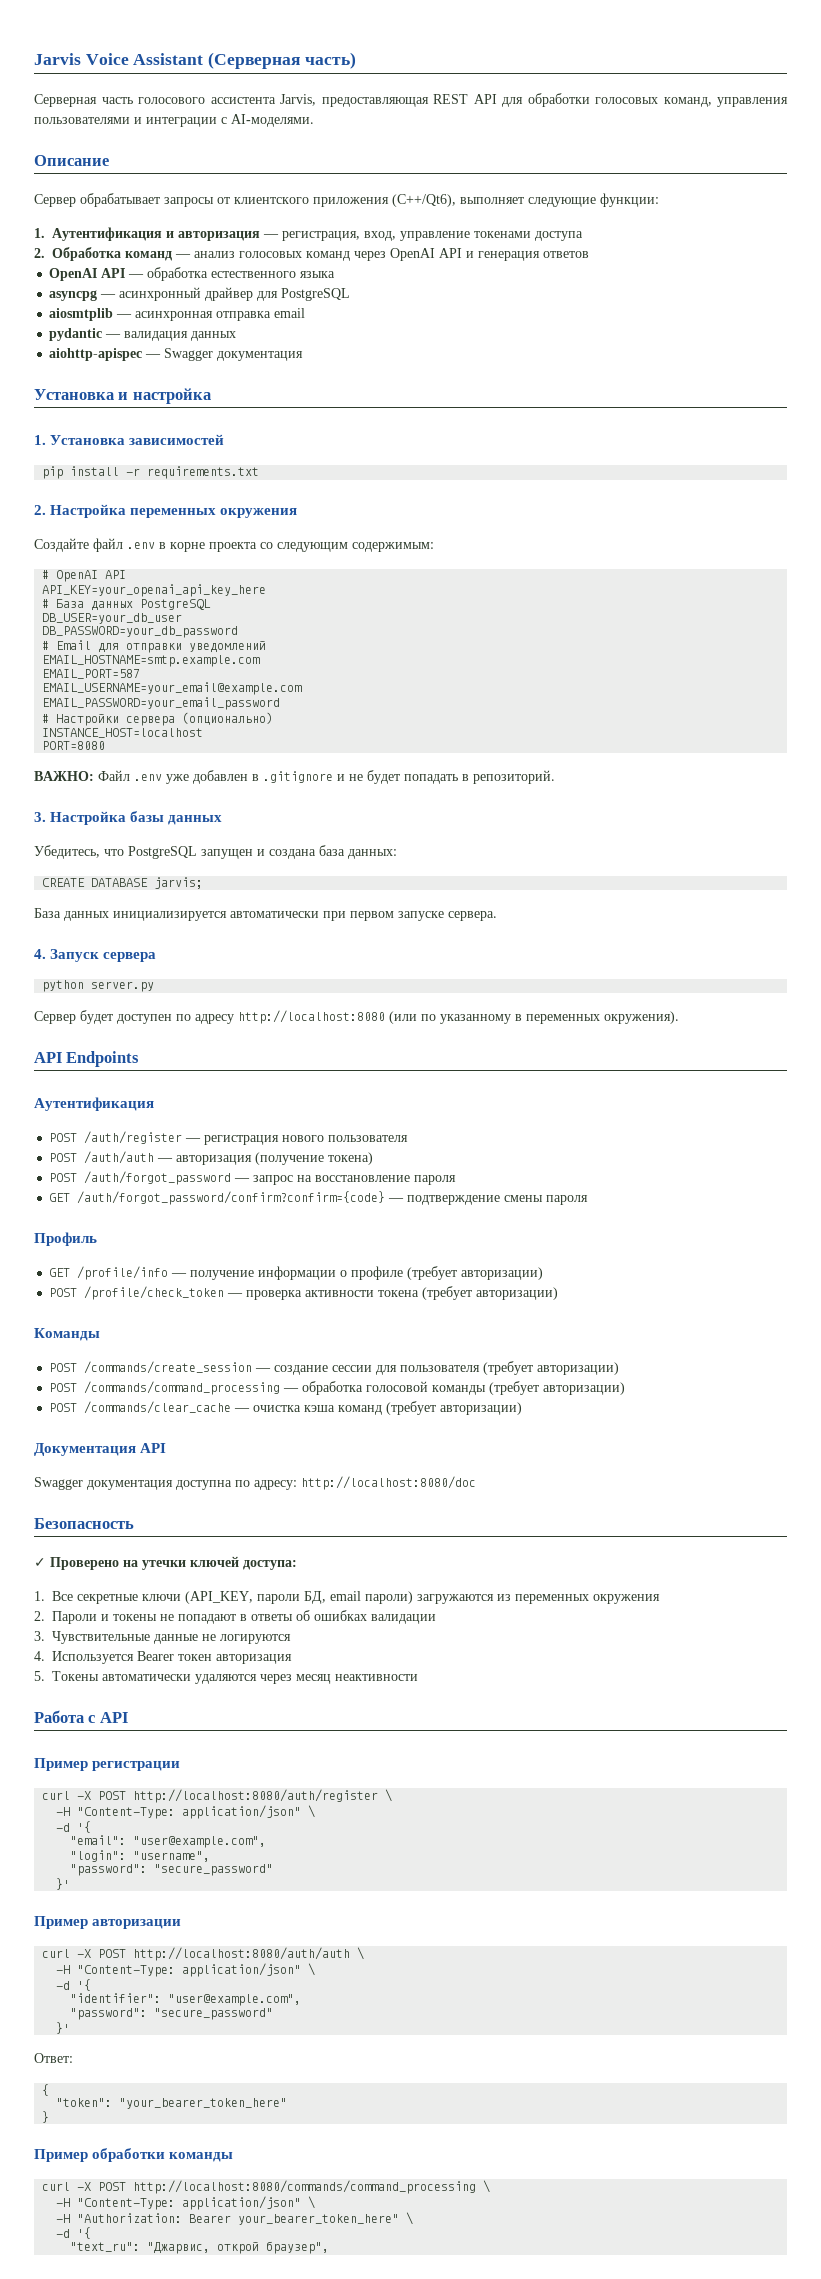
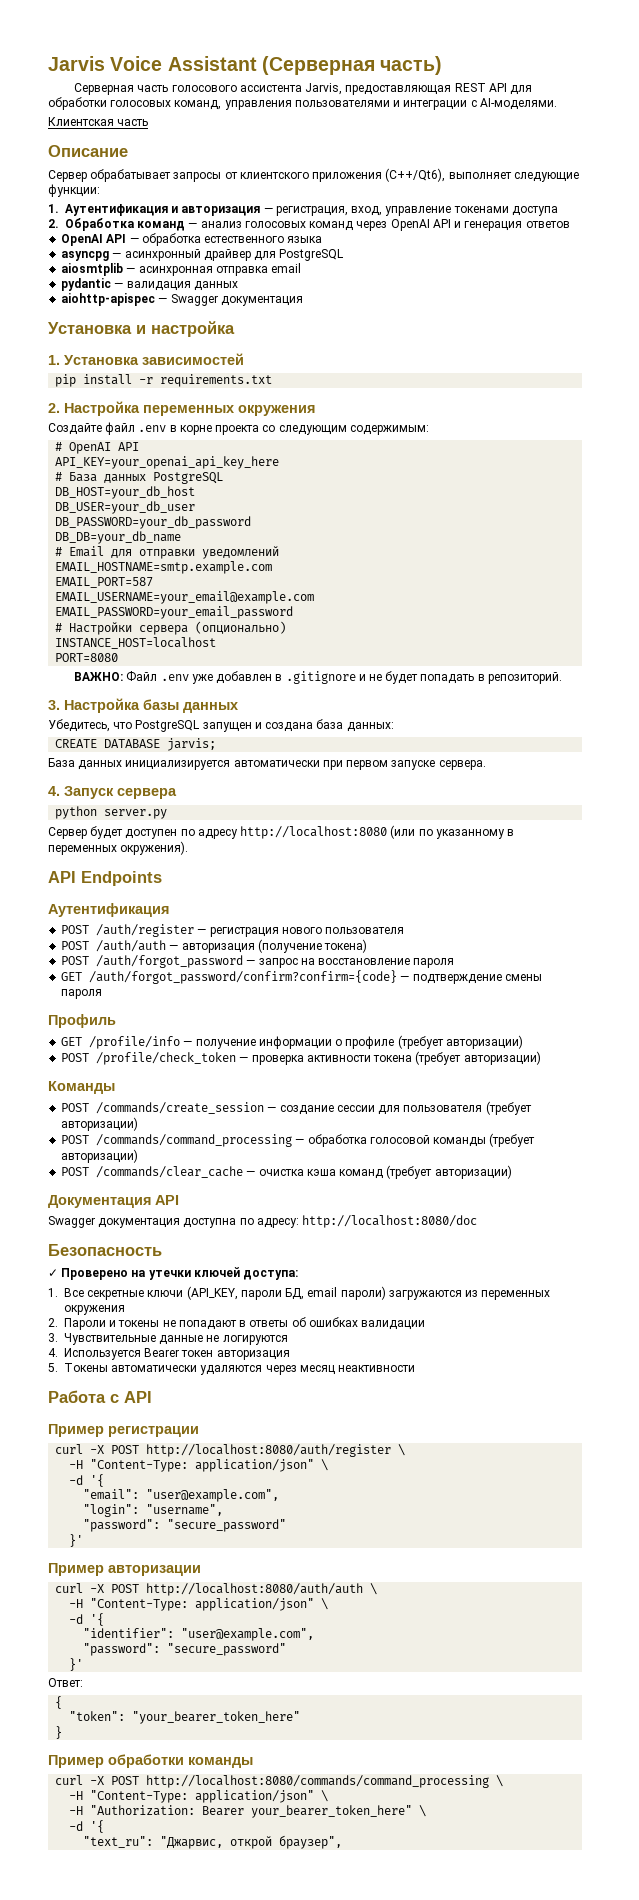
(314, 120) none -> [48,117,149,126] // Клиентская часть
(212, 604) none -> [55,486,196,499] // DB_HOST=your_db_host
(239, 632) none -> [55,531,182,544] // DB_DB=your_db_name

